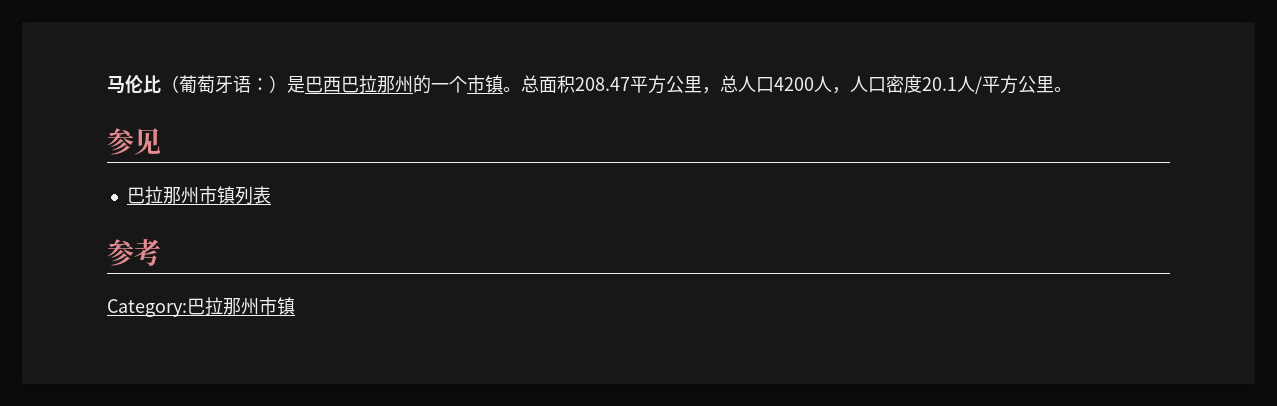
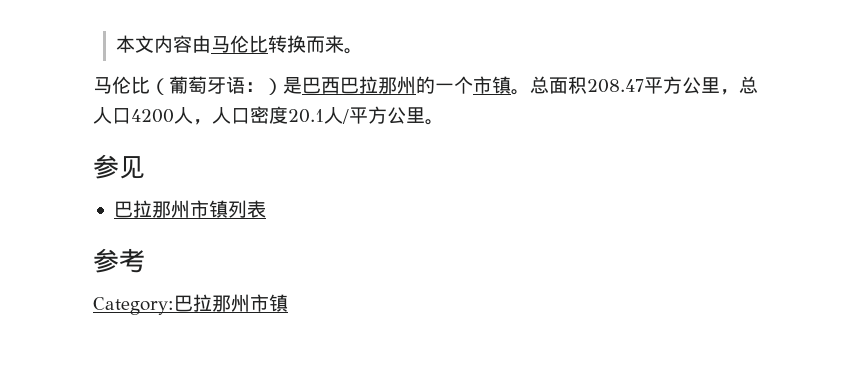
(107, 84) none -> [116,35,364,54] 本文内容由马伦比转换而来。 //

